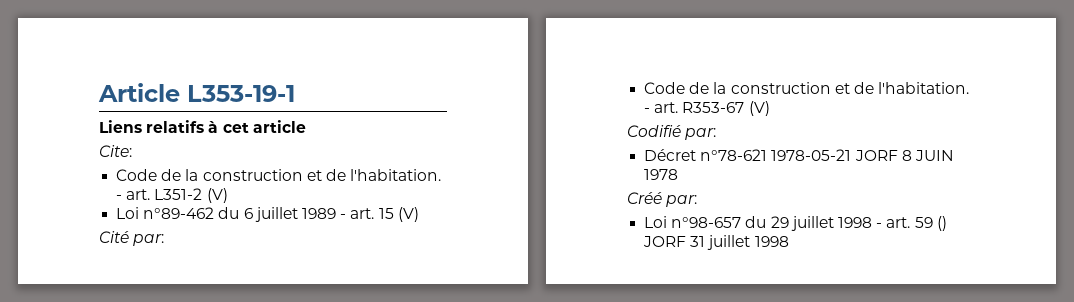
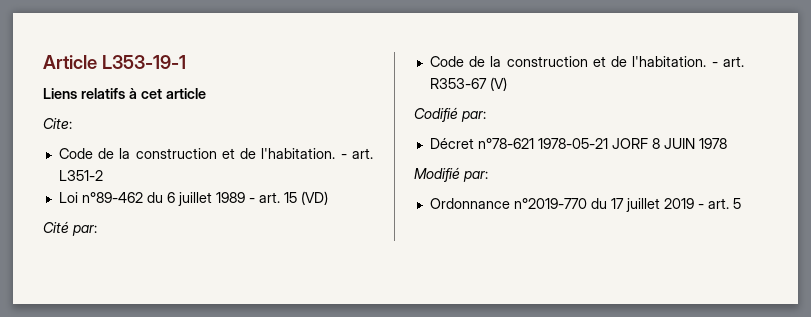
[206,188,228,203] (V) -> (103, 175) none
[397,207,419,222] (V) -> [300,191,328,205] (VD)
[627,192,698,207] [644,216,947,231] [643,235,789,250] Créé par: // Loi n°98-657 du 29 juillet 1998 - art. 59 () JORF 31 juillet 1998 -> [414,167,488,182] [429,198,741,212] Modifié par: // Ordonnance n°2019-770 du 17 juillet 2019 - art. 5

